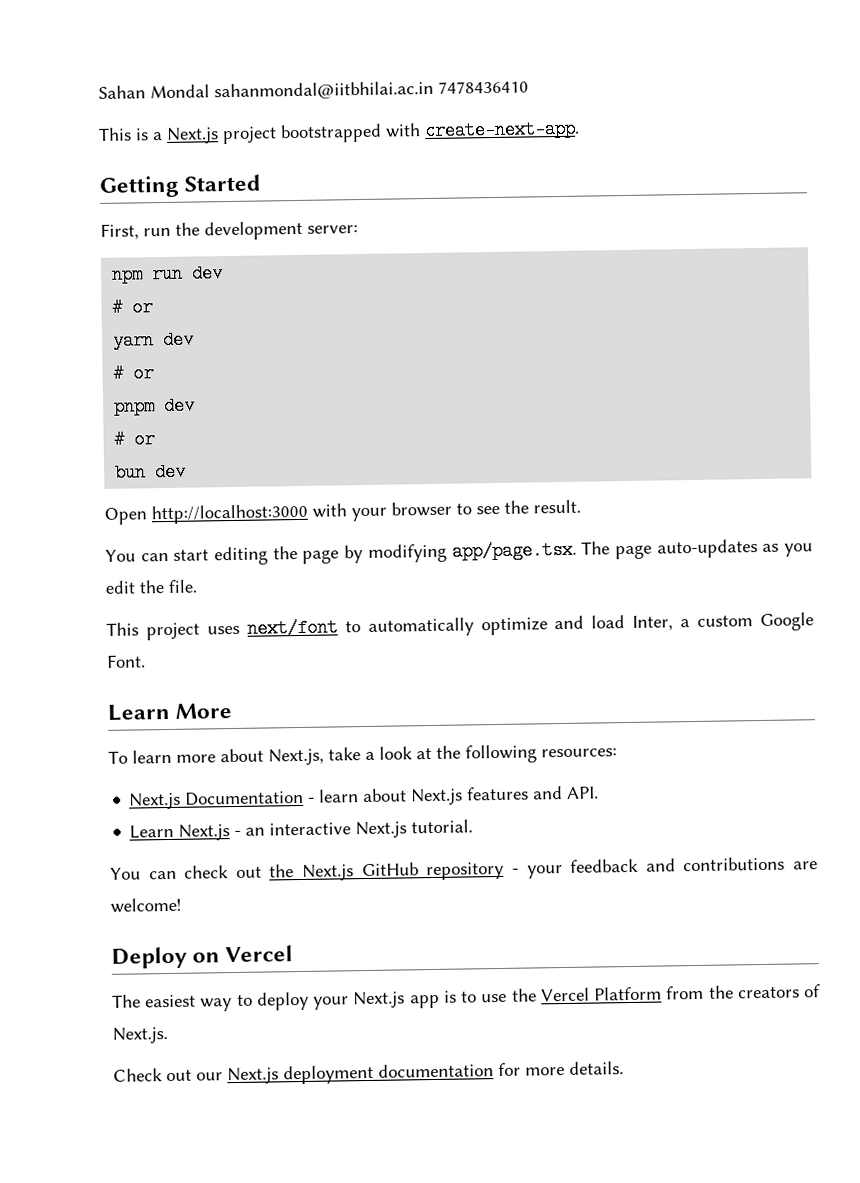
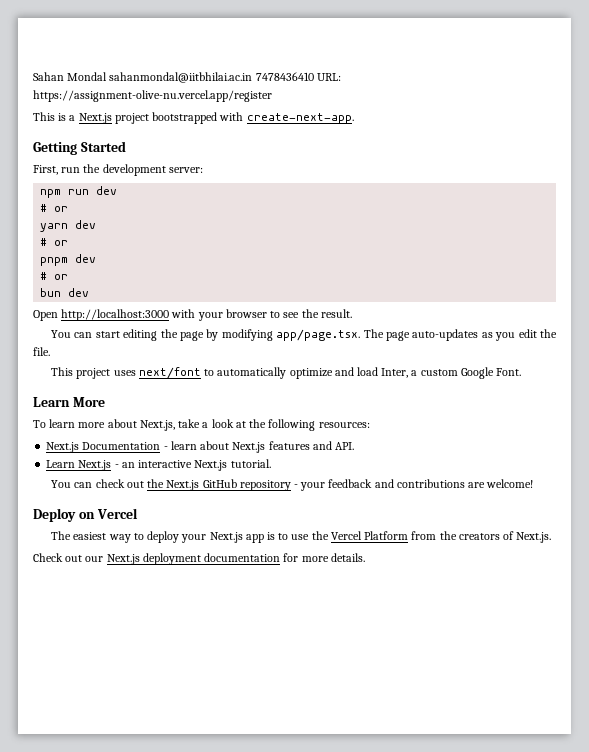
(529, 87) none -> [316,73,341,81] [33,90,272,102] URL: https://assignment-olive-nu.vercel.app/register

